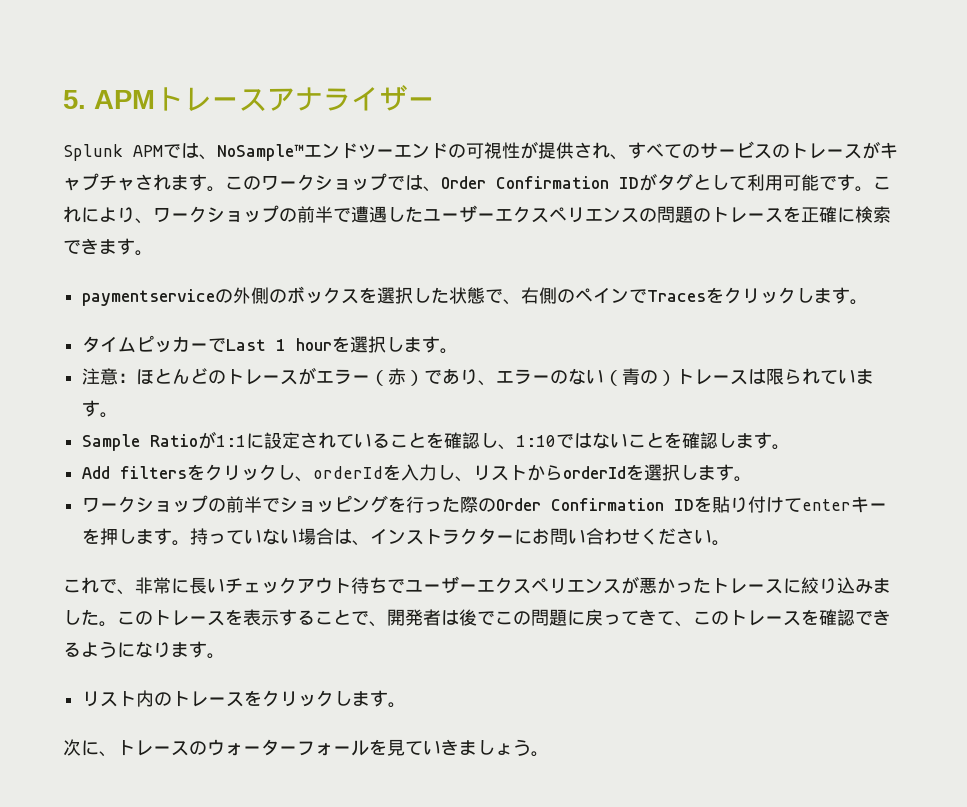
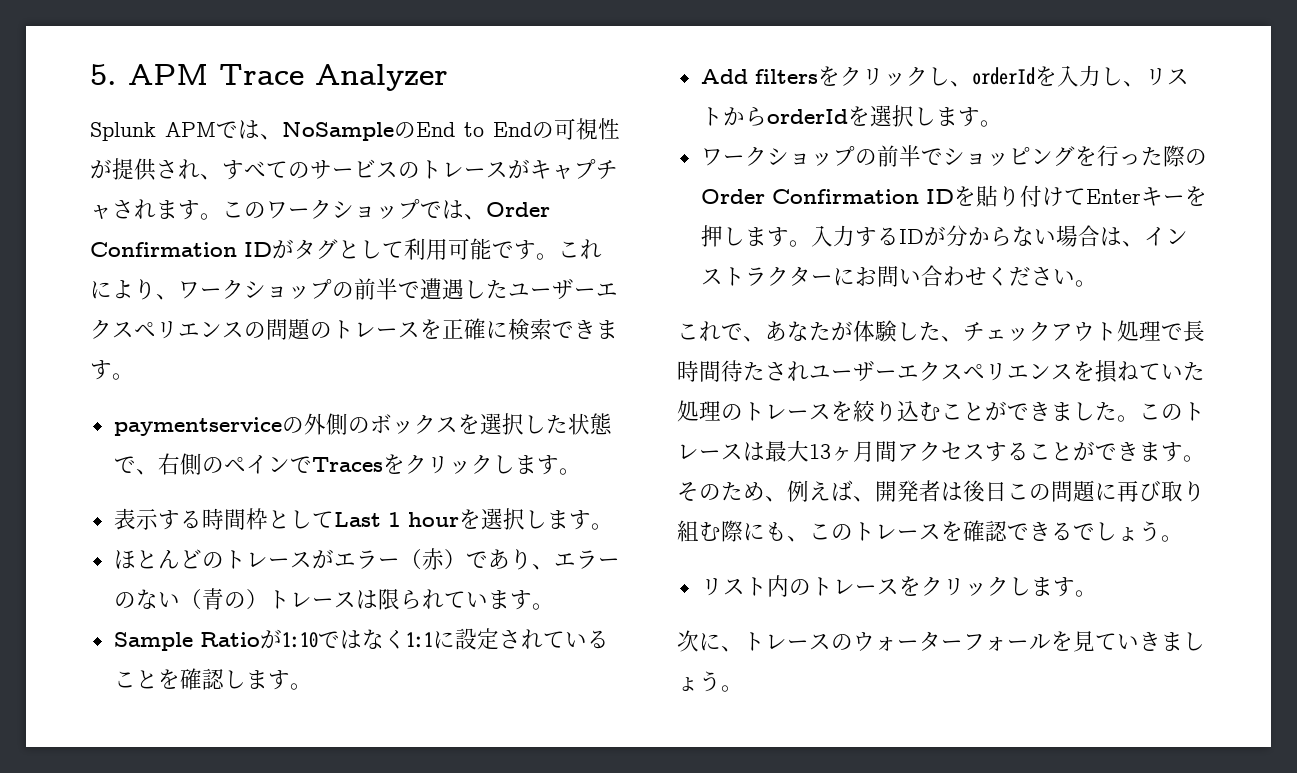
[155,85,435,111] トレースアナライザー -> [219,64,448,91] Trace Analyzer
[217,143,448,161] NoSample™エンドツーエンド -> [282,122,532,141] NoSampleのEnd to End
[82,335,227,353] タイムピッカーで -> [113,508,334,530] 表示する時間枠として
[82,368,137,385] 注意： -> (613, 526) none
(217, 440) none -> [281,629,406,649] 1:10ではなく
[498,432,737,450] 、1:10ではないことを確認し -> (246, 679) none
[802,499,852,511] enter -> [1086,189,1141,204] Enter
[190,528,263,545] 持ってい -> [810,225,1012,247] 入力するIDが分から
[135,576,873,594] 非常に長いチェックアウト待ちでユーザーエクスペリエンスが悪かったトレースに絞り込み -> [765,320,1205,342] [677,360,1205,383] [677,400,1051,422] あなたが体験した、チェックアウト処理で長時間待たされユーザーエクスペリエンスを損ねていた処理のトレースを絞り込むことができ
[225,609,369,626] を表示することで -> [743,440,1205,462] [677,480,853,502] は最大13ヶ月間アクセスすることができます。そのため、例えば
[477,611,495,625] で -> [985,481,1007,502] 日
[585,609,675,626] 戻ってきて -> [1117,480,1205,502] [677,520,787,542] 再び取り組む際にも
[81,641,207,658] ようになります -> [1073,521,1161,542] でしょう

